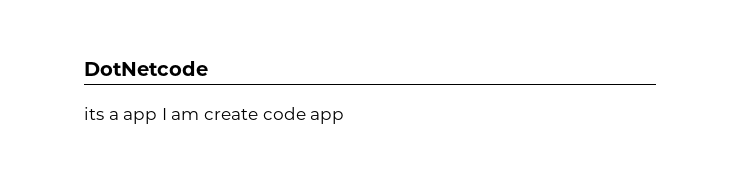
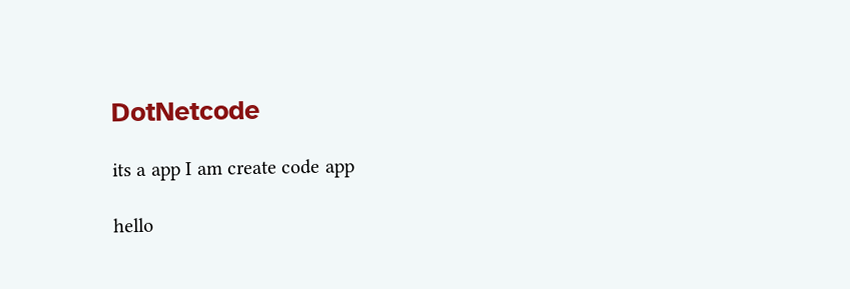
(345, 117) none -> [113,217,154,233] // hello

